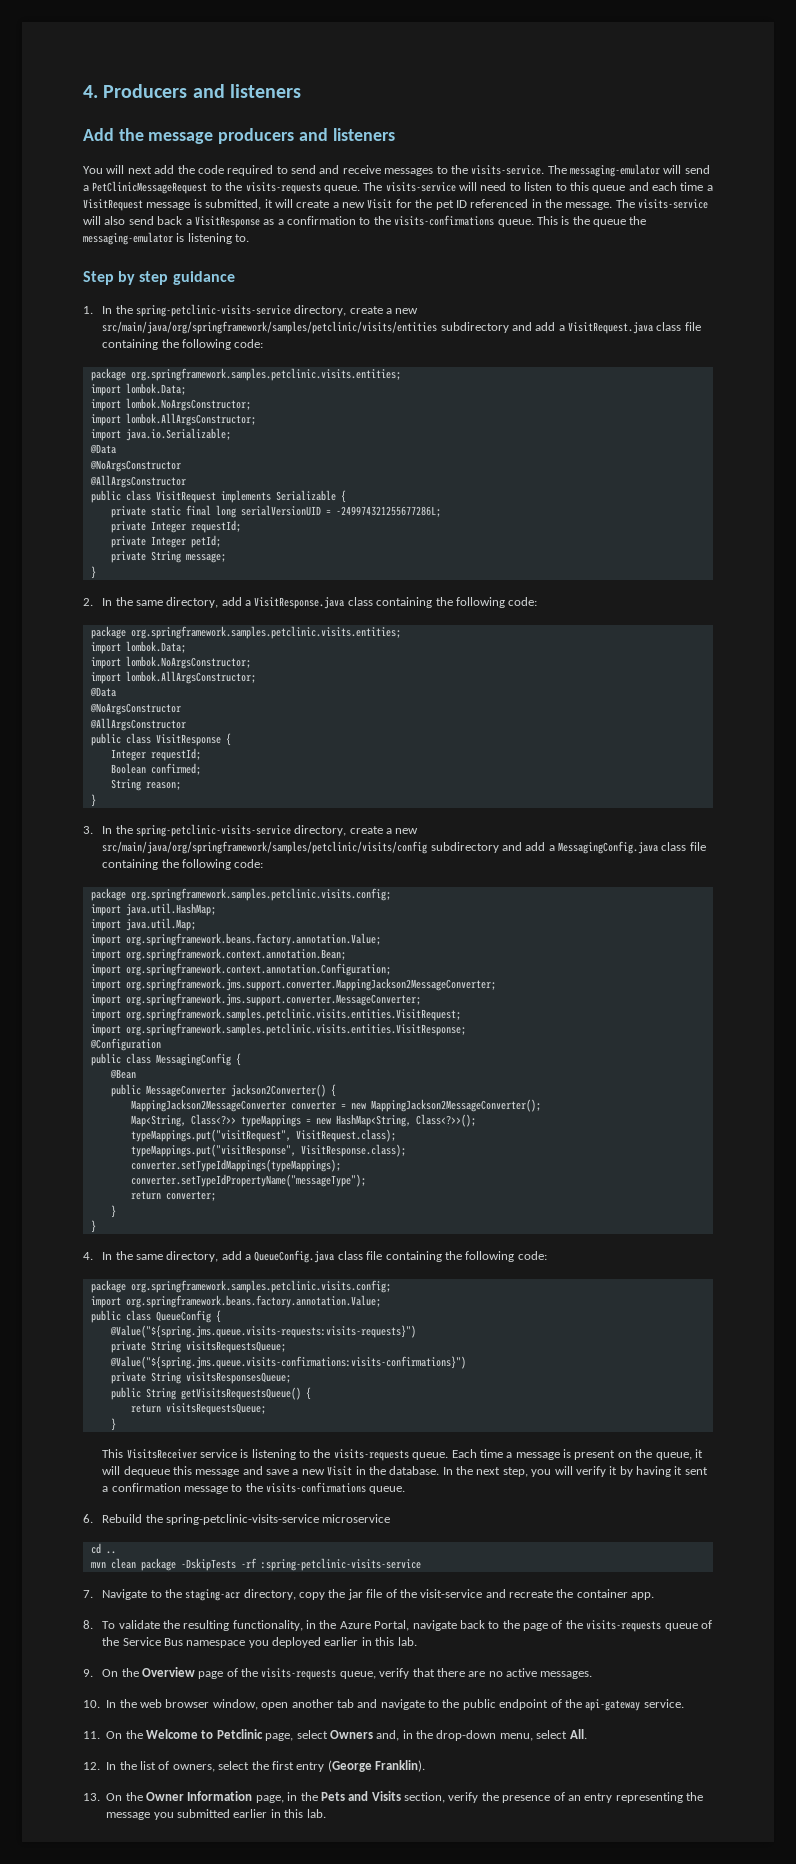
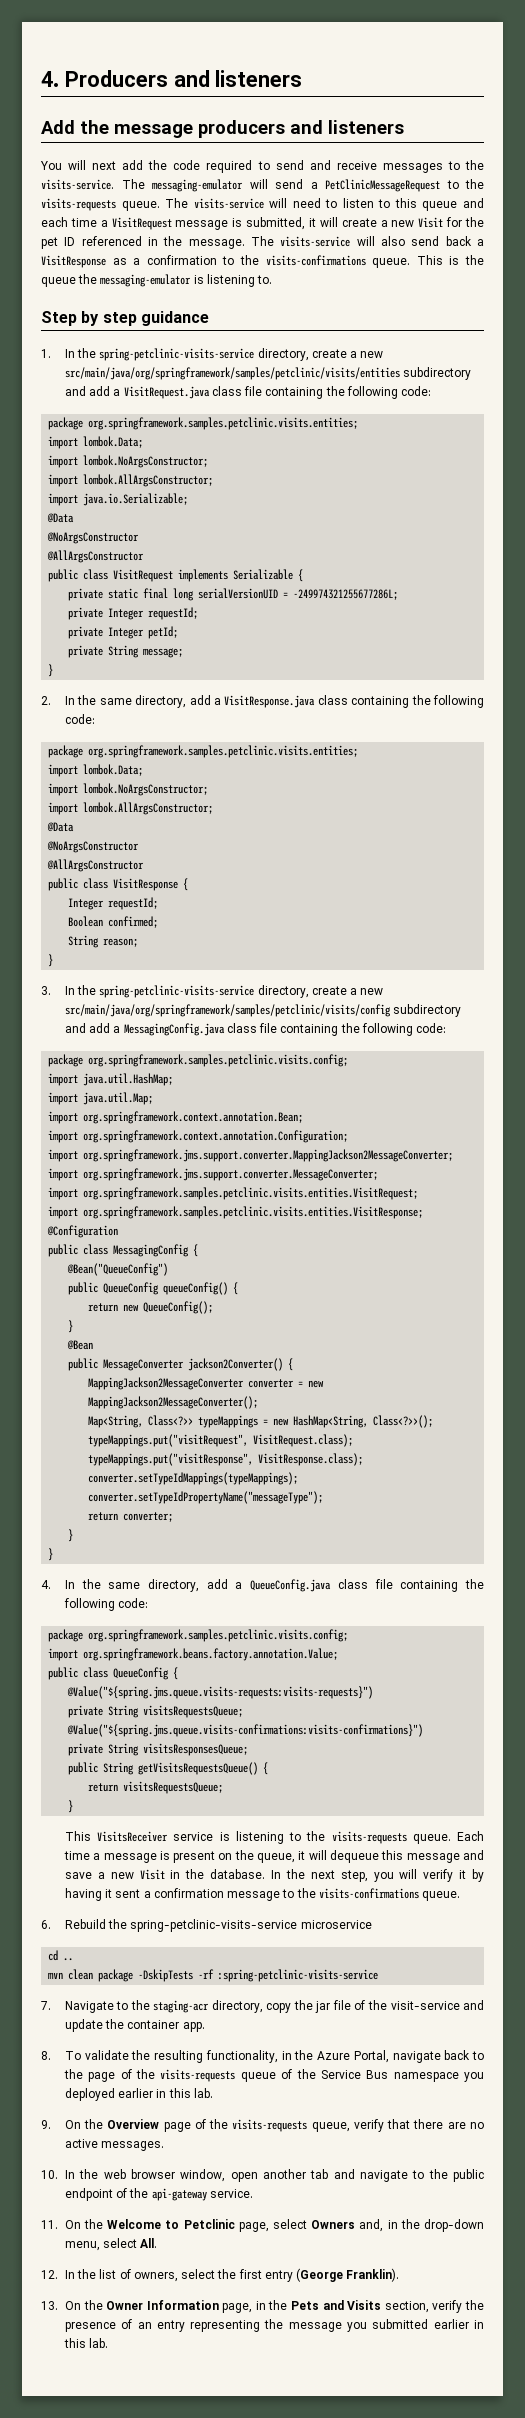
[90,933,381,946] // import org.springframework.beans.factory.annotation.Value; -> (154, 1098) none
(241, 1059) none -> [67,1263,169,1276] [68,1282,239,1295] [88,1301,214,1314] [68,1320,74,1333] // @Bean("QueueConfig") // public QueueConfig queueConfig() { // return new QueueConfig(); // }
[509,1590,554,1598] recreate -> [64,2019,103,2032] update

